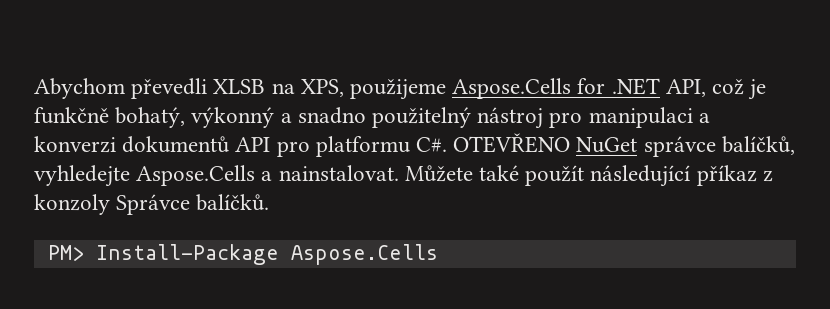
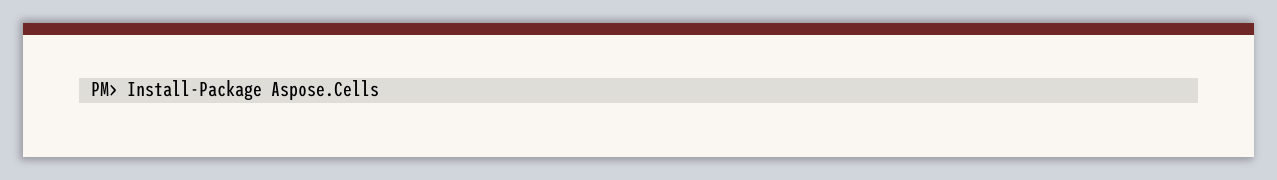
[34,78,767,100] [34,107,710,129] [34,133,795,157] [34,165,773,187] [34,194,270,215] Abychom převedli XLSB na XPS, použijeme Aspose.Cells for .NET API, což je funkčně bohatý, výkonný a snadno použitelný nástroj pro manipulaci a konverzi dokumentů API pro platformu C#. OTEVŘENO NuGet správce balíčků, vyhledejte Aspose.Cells a nainstalovat. Můžete také použít následující příkaz z konzoly Správce balíčků. // -> (90, 89) none

